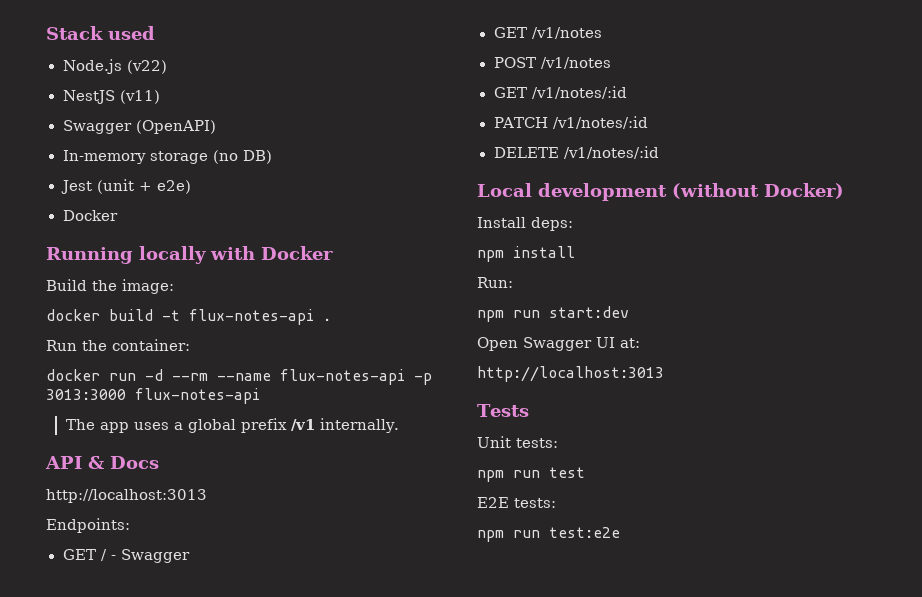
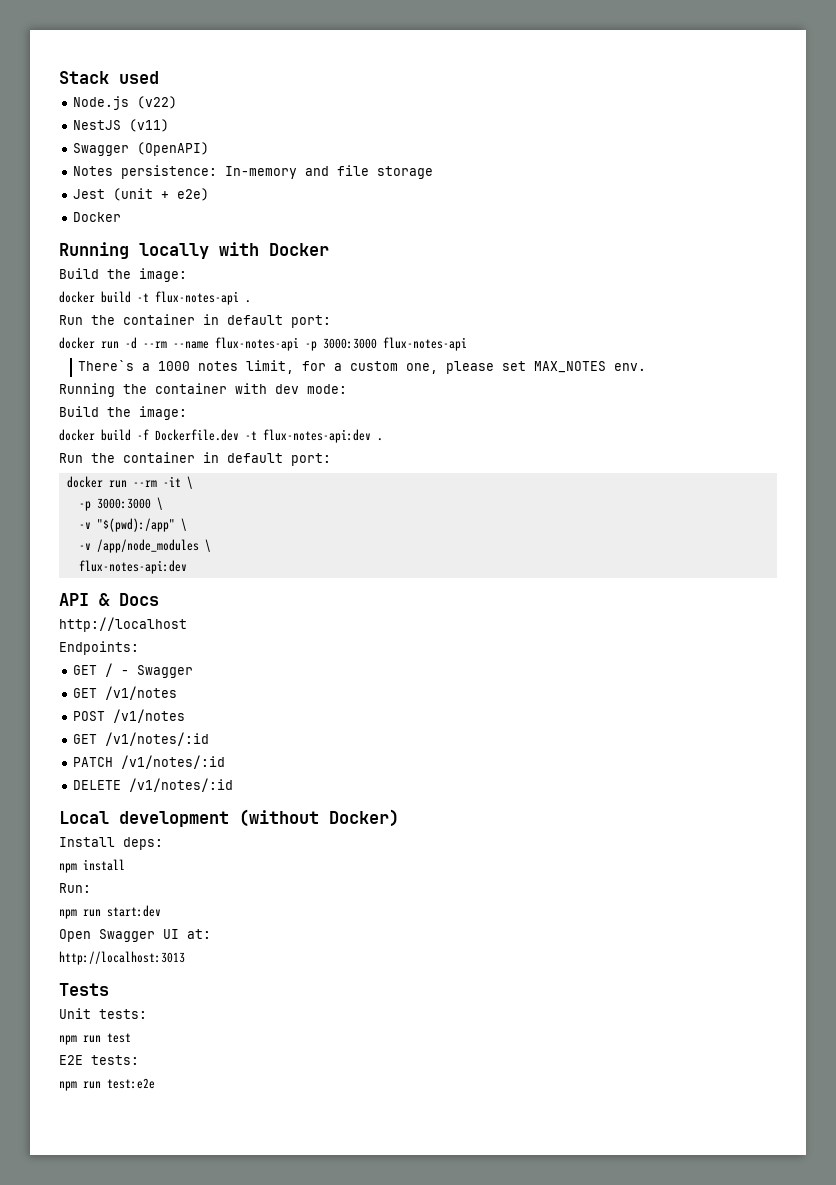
[62,150,146,164] In-memory -> [72,165,369,179] Notes persistence: In-memory and file
[212,150,272,164] (no DB) -> (433, 172) none
[112,339,190,351] container: -> [123,314,331,328] container in default port:
[46,389,126,400] 3013:3000 -> [323,338,377,349] 3000:3000
[65,418,399,433] The app uses a global prefix /v1 internally. -> [78,360,647,374] [59,383,347,397] [59,406,187,420] [59,429,383,443] [59,452,331,466] [66,476,193,489] [78,497,163,511] [78,518,187,532] [78,539,211,553] [78,560,187,574] There`s a 1000 notes limit, for a custom one, please set MAX_NOTES env. // Running the container with dev mode: // Build the image: // docker build -f Dockerfile.dev -t flux-notes-api:dev . // Run the container in default port: // docker run --rm -it \ // -p 3000:3000 \ // -v "$(pwd):/app" \ // -v /app/node_modules \ // flux-notes-api:dev
[46,489,207,503] http://localhost:3013 -> [59,617,187,632] http://localhost

